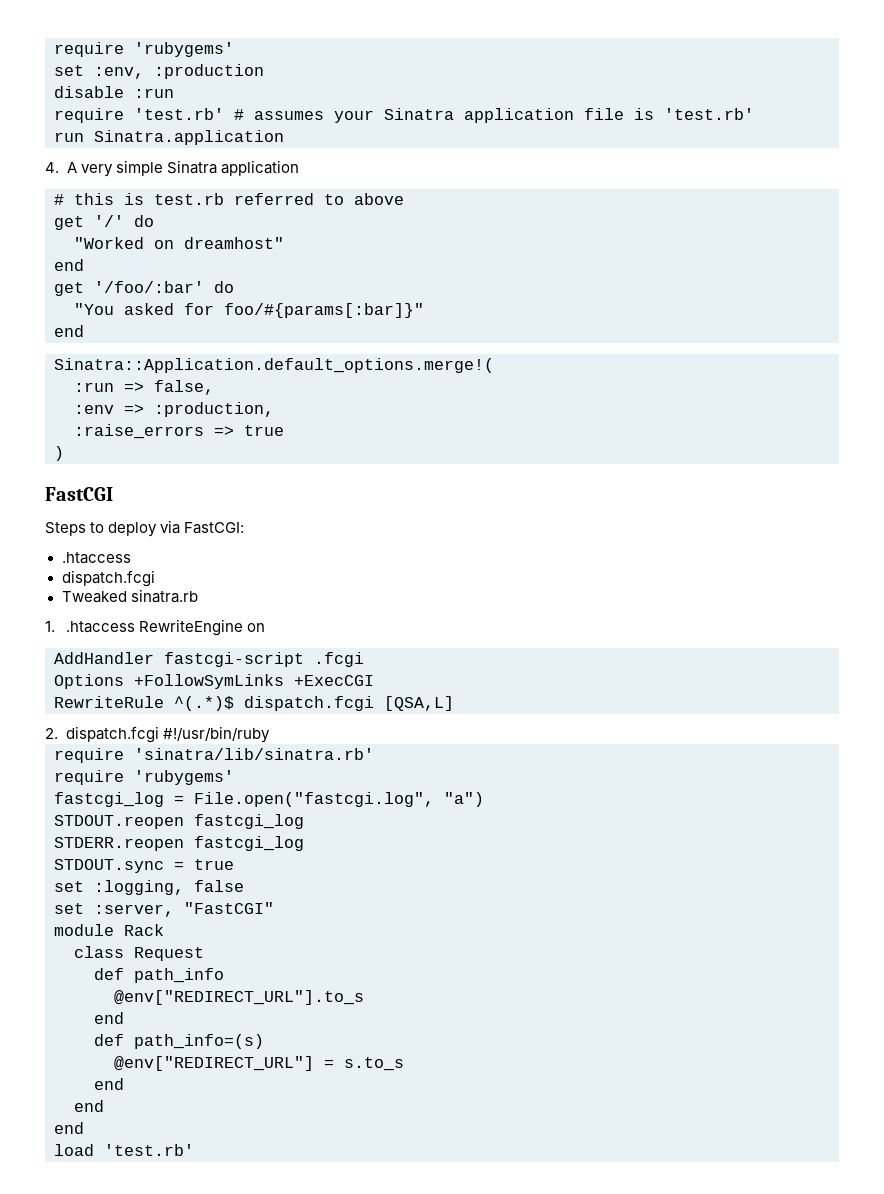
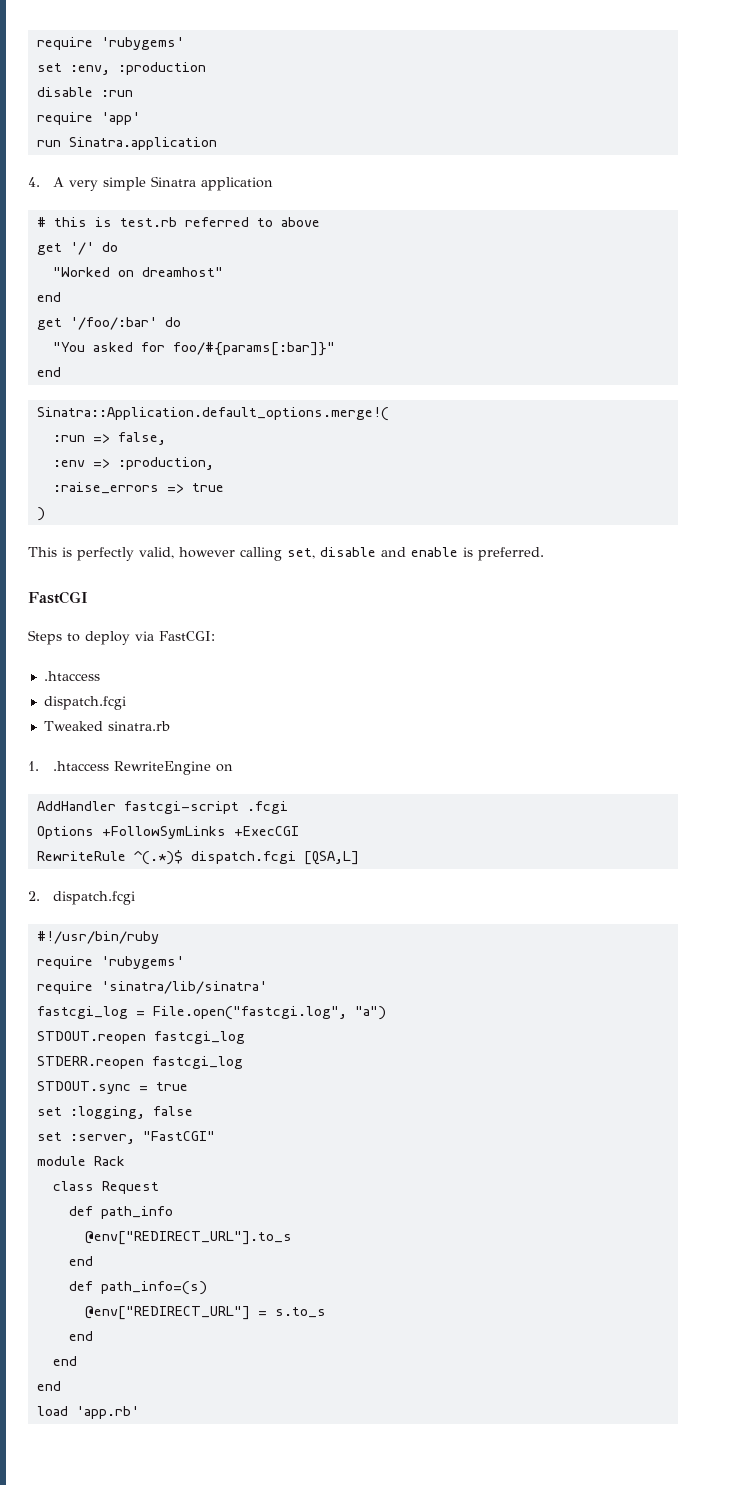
[134,108,754,123] 'test.rb' # assumes your Sinatra application file is 'test.rb' -> [100,112,140,125] 'app'
(64, 453) none -> [28,547,544,561] // This is perfectly valid, however calling set, disable and enable is preferred.
(159, 734) none -> (136, 898) //
[134,748,374,760] [54,770,234,785] 'sinatra/lib/sinatra.rb' // require 'rubygems' -> [100,956,184,969] [36,981,267,994] 'rubygems' // require 'sinatra/lib/sinatra'
[104,1144,194,1156] 'test.rb' -> [75,1406,139,1419] 'app.rb'

